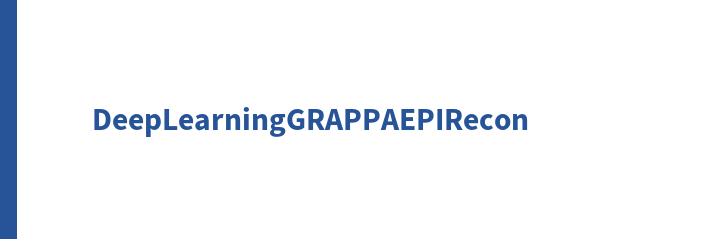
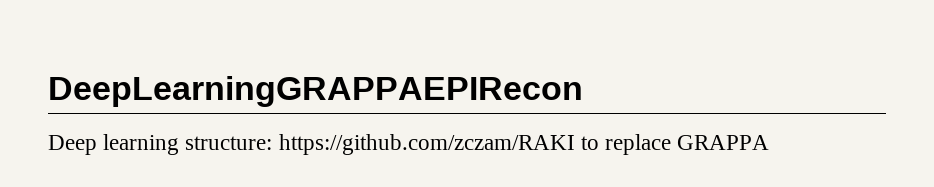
(529, 122) none -> [48,134,770,155] // Deep learning structure: https://github.com/zczam/RAKI to replace GRAPPA

